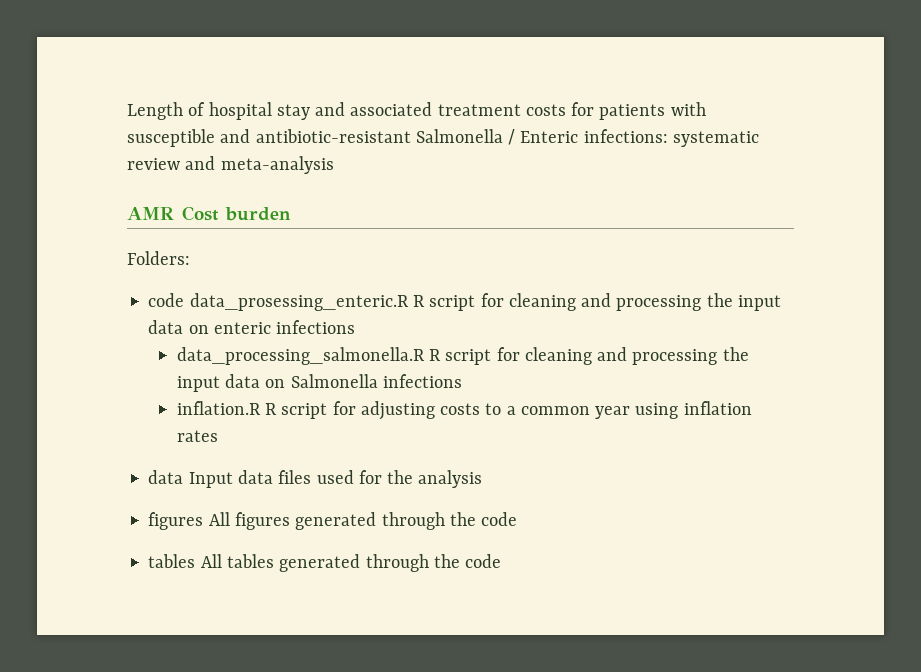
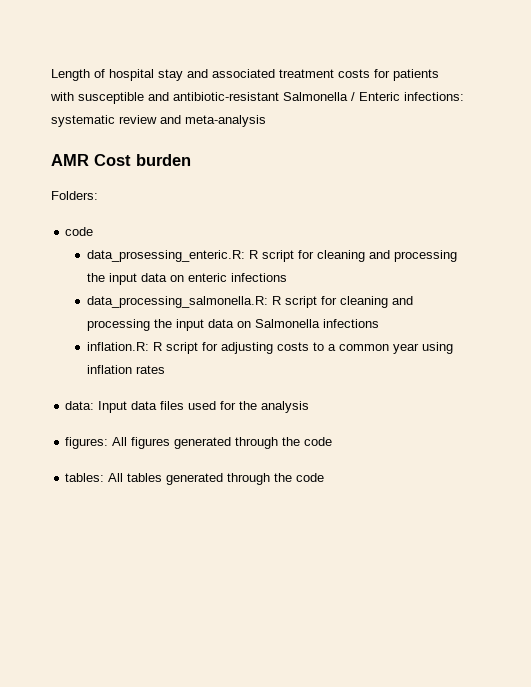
[189,293,409,311] data_prosessing_enteric.R -> [87,250,246,262] // data_prosessing_enteric.R:
[176,347,425,365] data_processing_salmonella.R -> [87,296,269,308] data_processing_salmonella.R:
[176,401,261,415] inflation.R -> [87,342,150,351] inflation.R:
[148,470,184,484] data -> [65,401,95,410] data:
[148,512,204,530] figures -> [65,437,109,449] figures:
[148,554,196,568] tables -> [65,473,105,482] tables:

